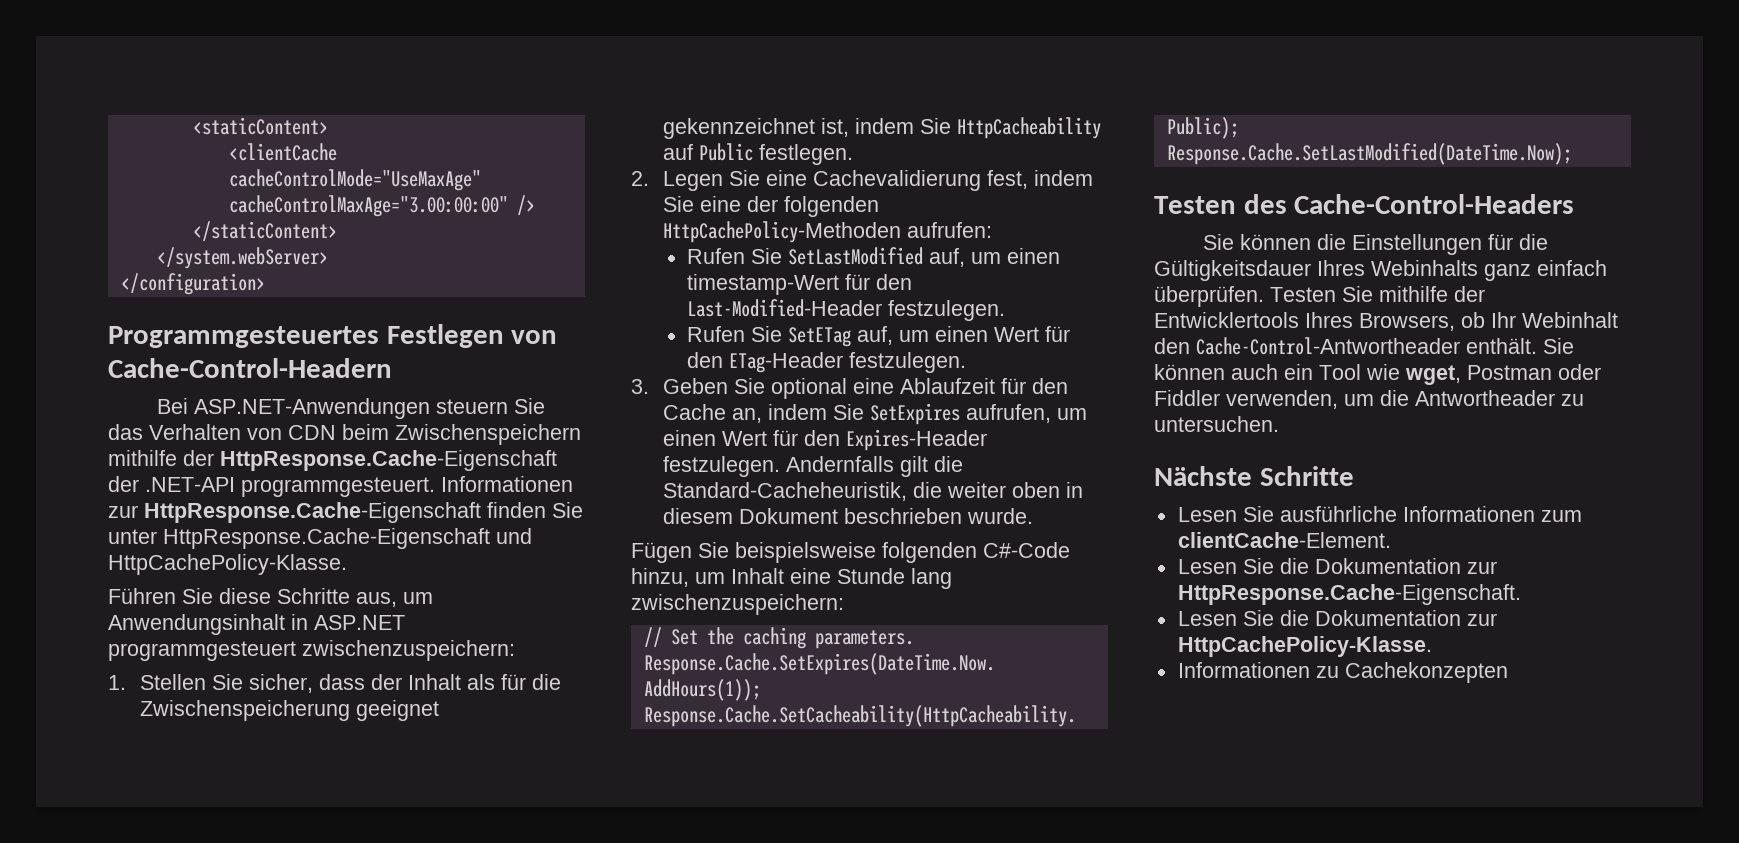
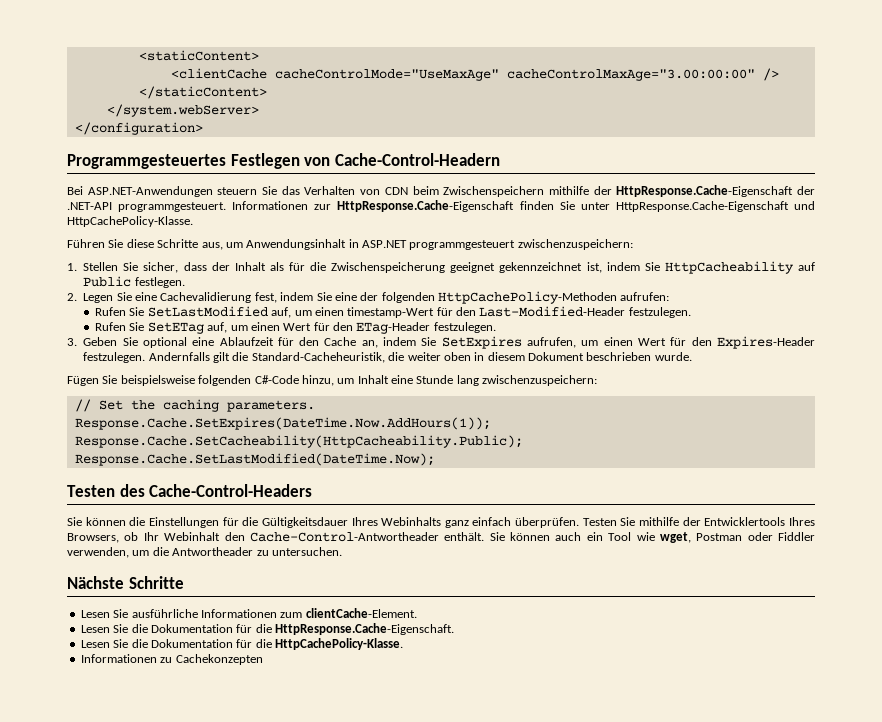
[1466,561,1497,574] zur -> [236,624,272,633] für die
[1466,613,1497,626] zur -> [236,639,272,648] für die

